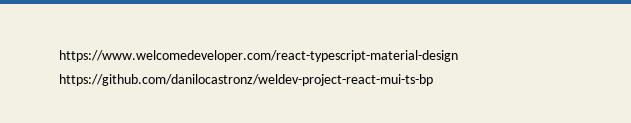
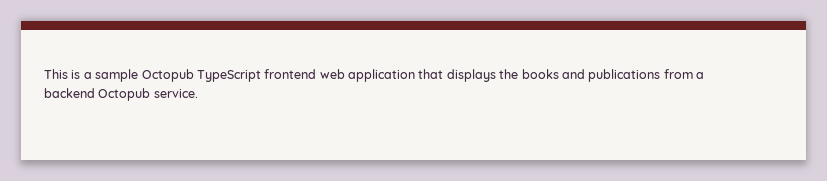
[59,50,458,62] [59,74,433,86] https://www.welcomedeveloper.com/react-typescript-material-design https://github.com/danilocastronz/weldev-project-react-mui-ts-bp -> [44,69,704,82] [44,88,198,101] This is a sample Octopub TypeScript frontend web application that displays the books and publications from a backend Octopub service.

